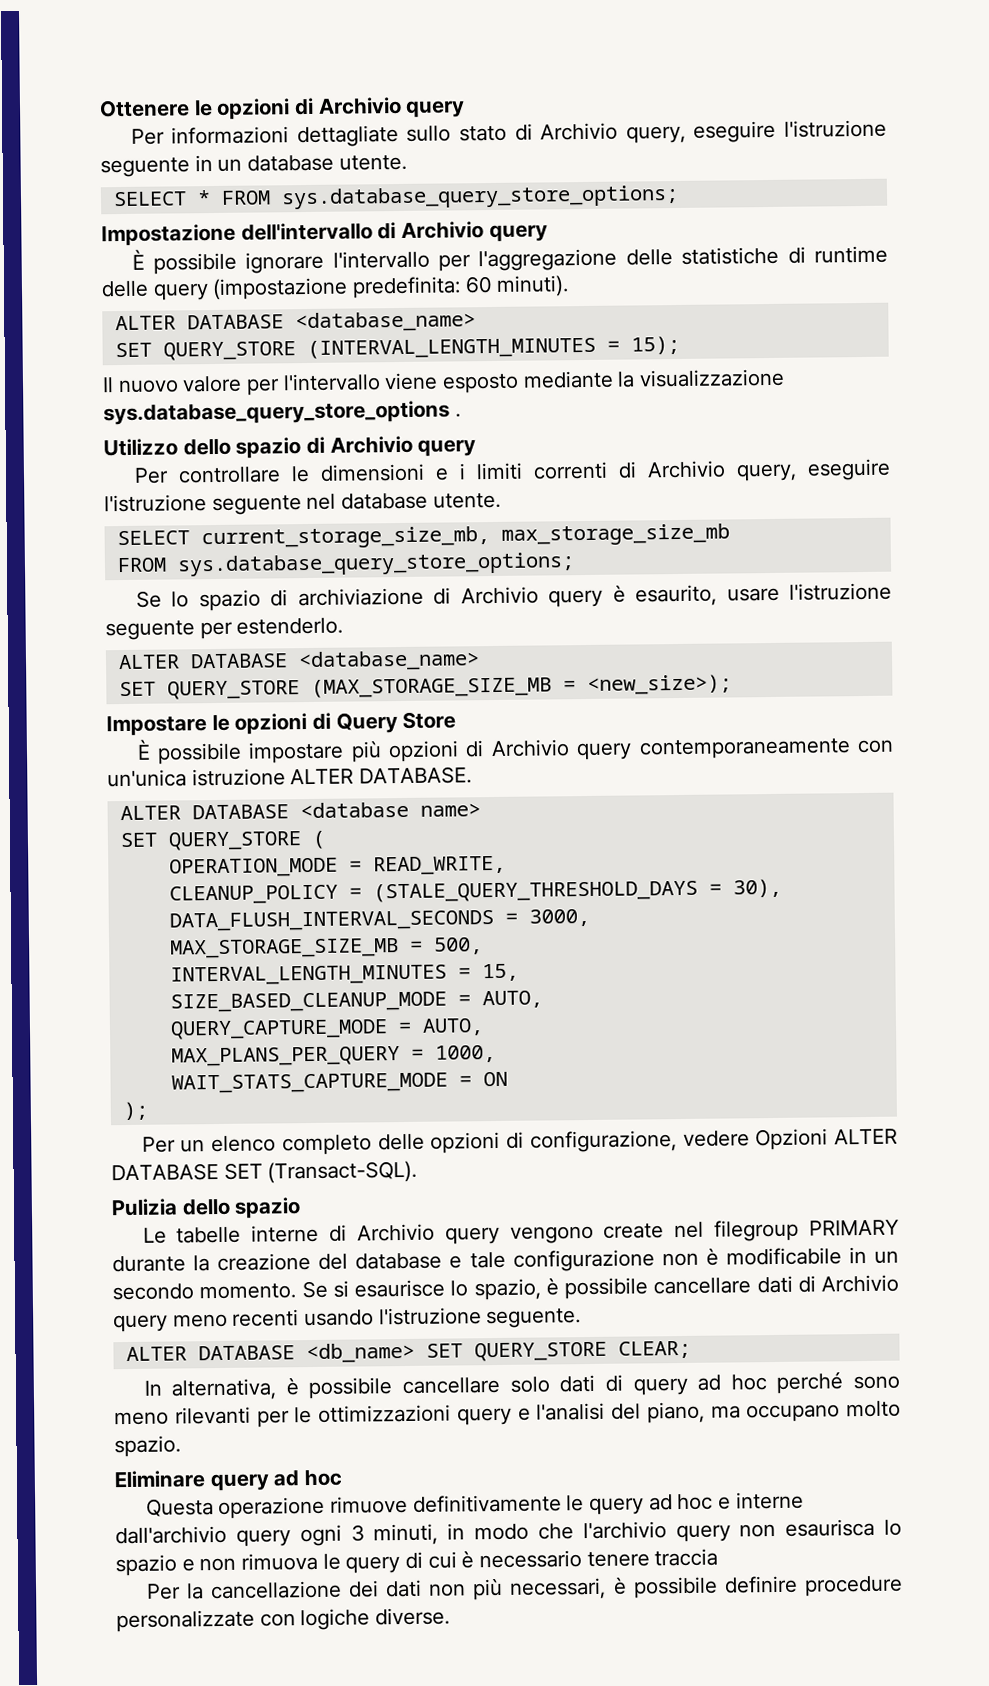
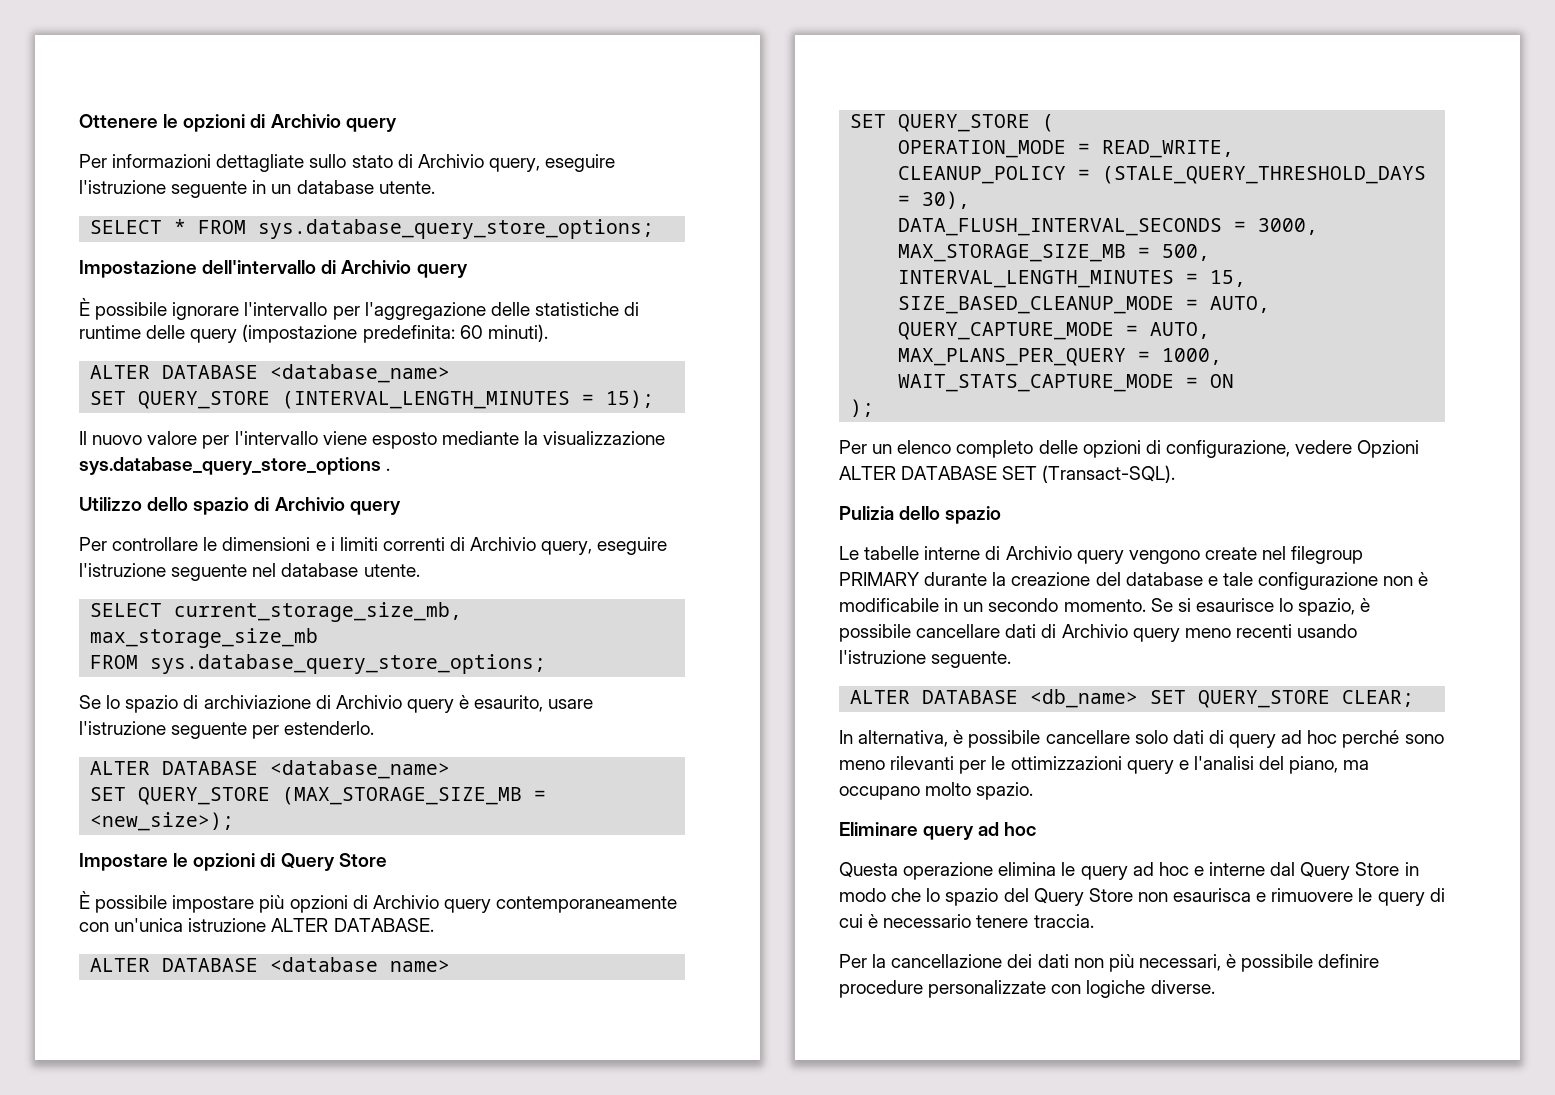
[329,1494,562,1514] rimuove definitivamente -> [998,862,1057,876] elimina
[115,1518,903,1547] [115,1552,319,1577] dall'archivio query ogni 3 minuti, in modo che l'archivio query non esaurisca lo spazio e non rimuova -> [1270,862,1419,880] [839,888,1354,906] dal Query Store in modo che lo spazio del Query Store non esaurisca e rimuovere
[654,1548,719,1567] traccia -> [1033,914,1094,928] traccia.

